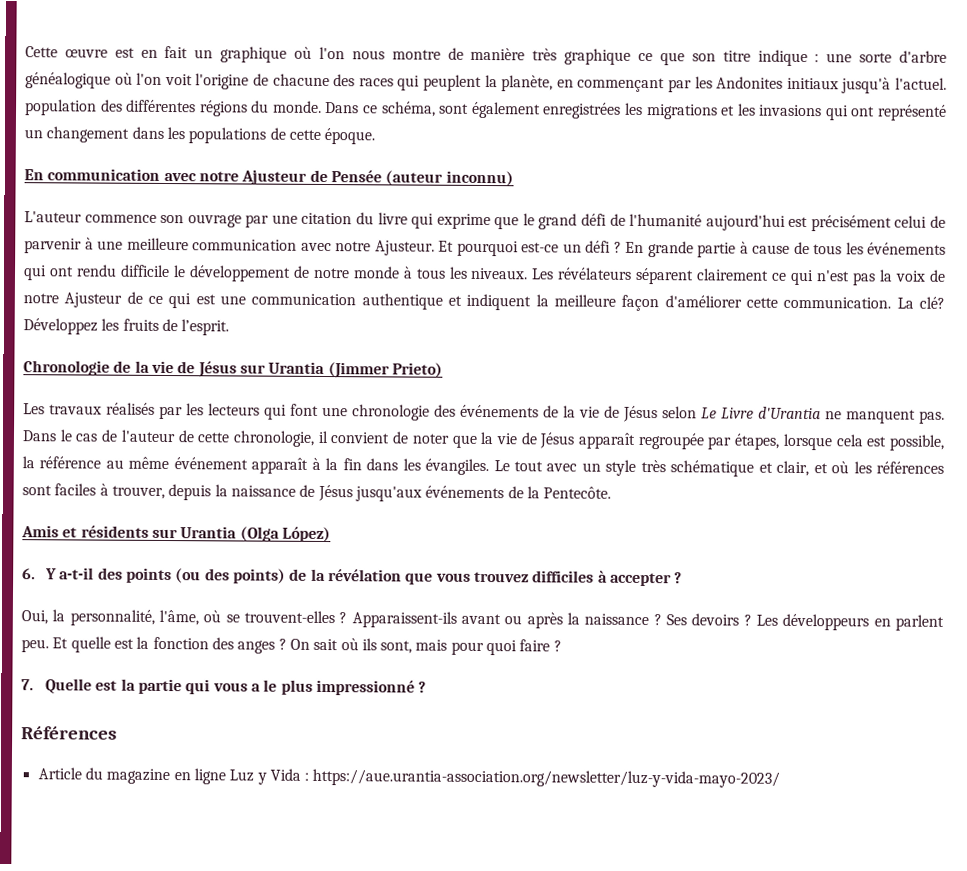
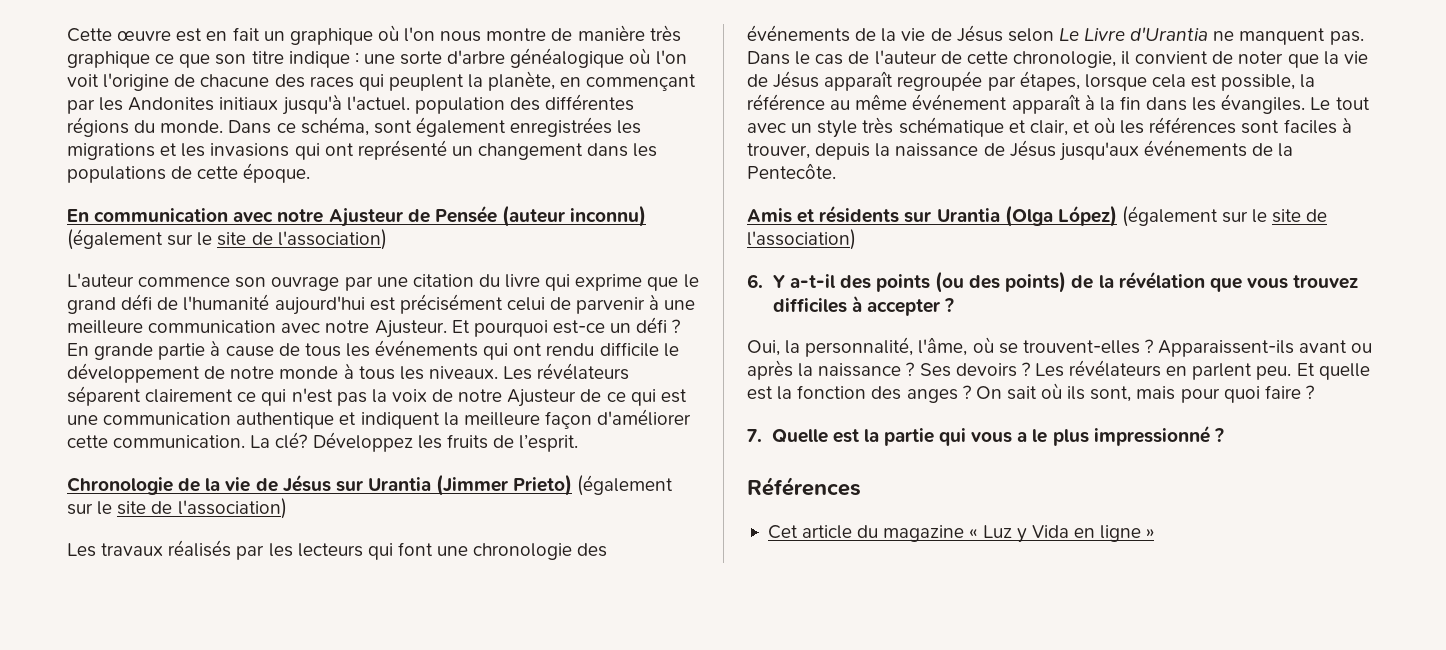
(514, 178) none -> [67,229,387,250] (également sur le site de l'association)
(443, 370) none -> [577,475,674,496] [67,498,287,519] (également sur le site de l'association)
(331, 534) none -> [1121,206,1328,227] [747,229,856,250] (également sur le site de l'association)
[782,613,870,631] développeurs -> [1069,360,1162,377] révélateurs
[37,767,781,788] Article du magazine en ligne Luz y Vida : https://aue.urantia-association.org/newsletter/luz-y-vida-mayo-2023/ -> [767,525,1155,543] Cet article du magazine « Luz y Vida en ligne »

